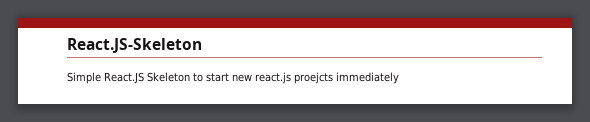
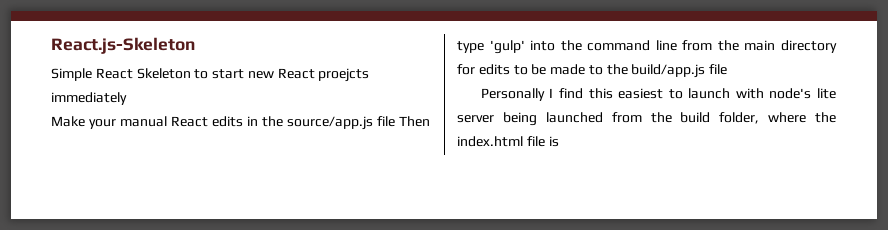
[67,38,202,53] React.JS-Skeleton -> [51,37,195,54] React.js-Skeleton
[104,72,144,84] React.JS -> [95,68,133,79] React
[255,72,291,84] react.js -> [277,68,315,79] React
(399, 78) none -> [51,116,430,130] [457,40,837,54] [457,64,728,78] [480,88,836,101] [457,112,836,126] [457,136,559,147] // Make your manual React edits in the source/app.js file Then type 'gulp' into the command line from the main directory for edits to be made to the build/app.js file // Personally I find this easiest to launch with node's lite server being launched from the build folder, where the index.html file is

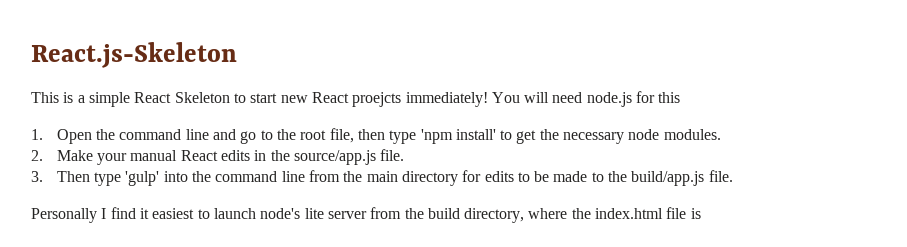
[51,68,92,81] Simple -> [31,92,130,107] This is a simple
[51,92,127,105] immediately // -> [405,91,681,107] [31,128,721,144] [31,150,43,161] immediately! You will need node.js for this // 1. Open the command line and go to the root file, then type 'npm install' to get the necessary node modules. // 2.
[377,116,395,127] file -> [380,149,405,161] [31,171,43,182] file. // 3.
[709,64,728,75] file -> [708,170,733,182] file.
[588,88,613,99] this -> [139,208,149,219] it
[735,88,764,99] with -> (256, 213) none
[502,112,603,126] being launched -> (367, 215) none
[719,112,760,124] folder, -> [464,208,525,223] directory,

